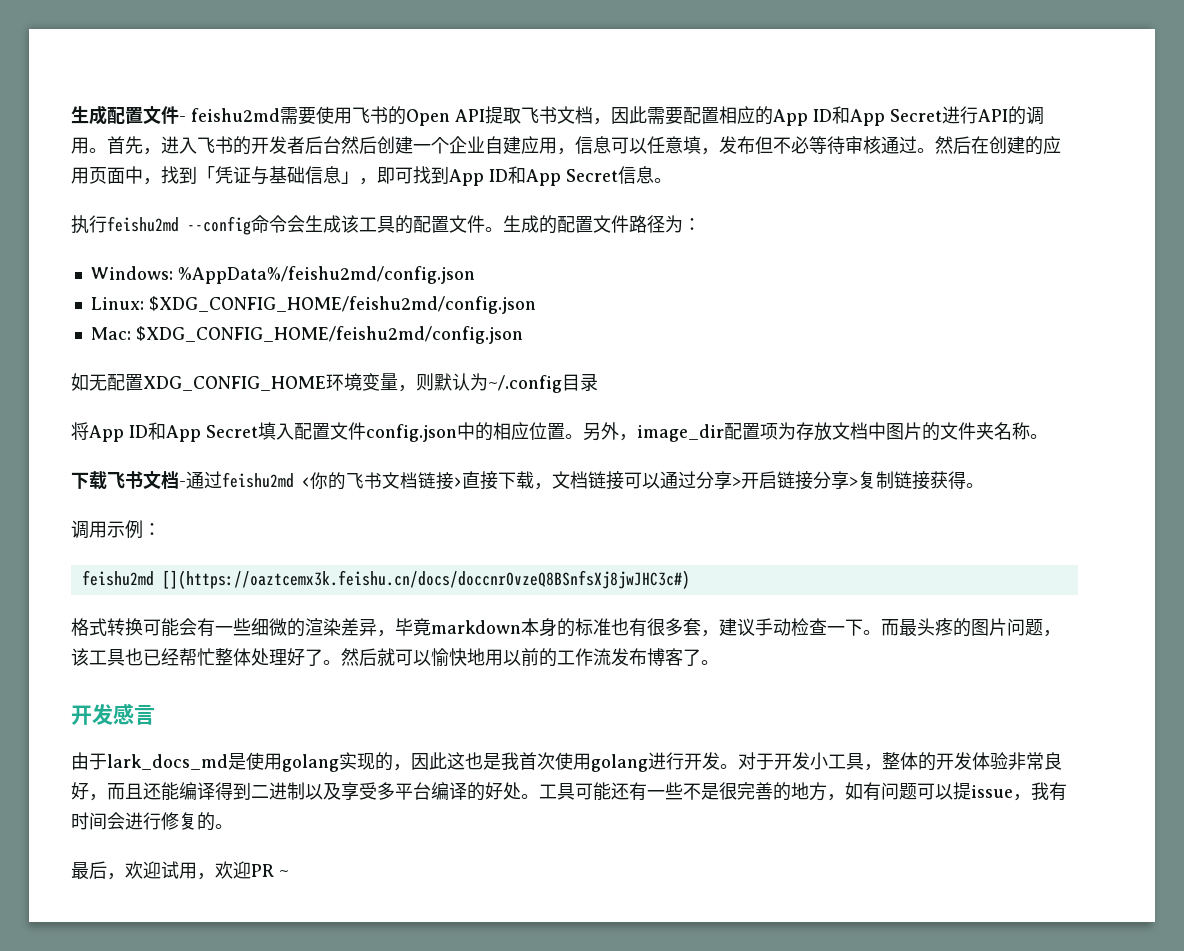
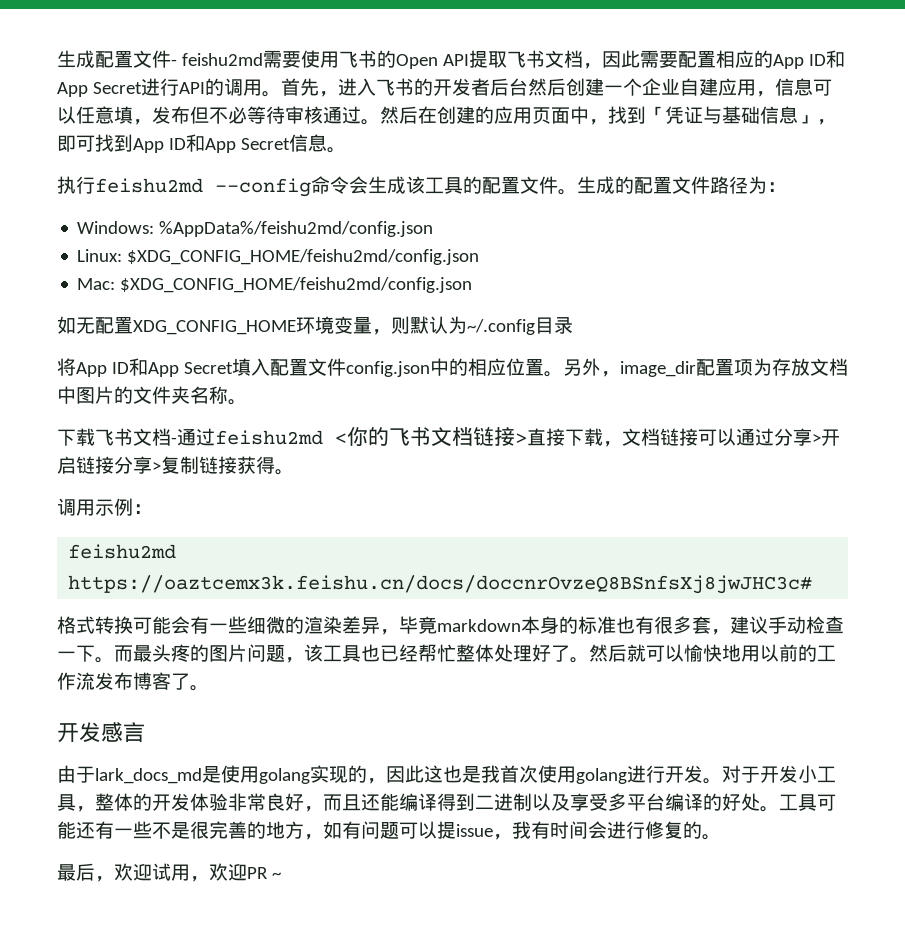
[161,570,690,589] [](https://oaztcemx3k.feishu.cn/docs/doccnrOvzeQ8BSnfsXj8jwJHC3c#) -> [68,575,813,594] https://oaztcemx3k.feishu.cn/docs/doccnrOvzeQ8BSnfsXj8jwJHC3c#

